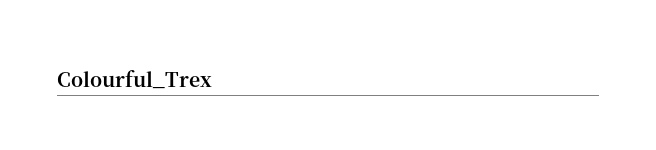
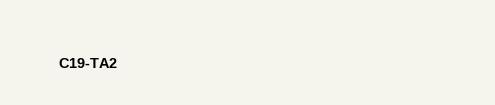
[57,70,212,89] Colourful_Trex -> [59,58,117,68] C19-TA2

